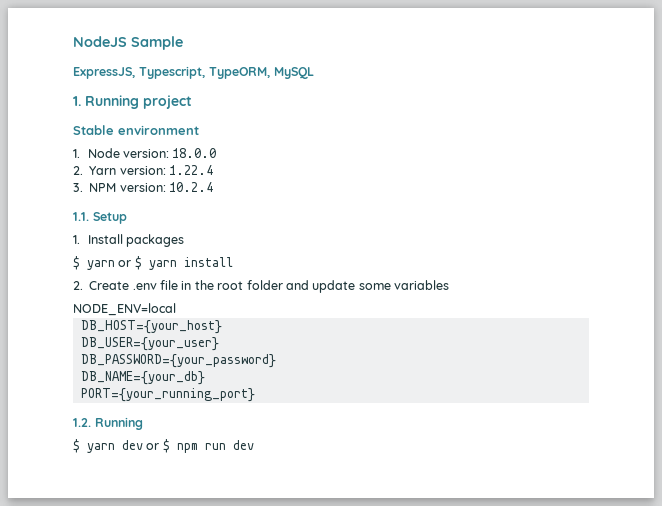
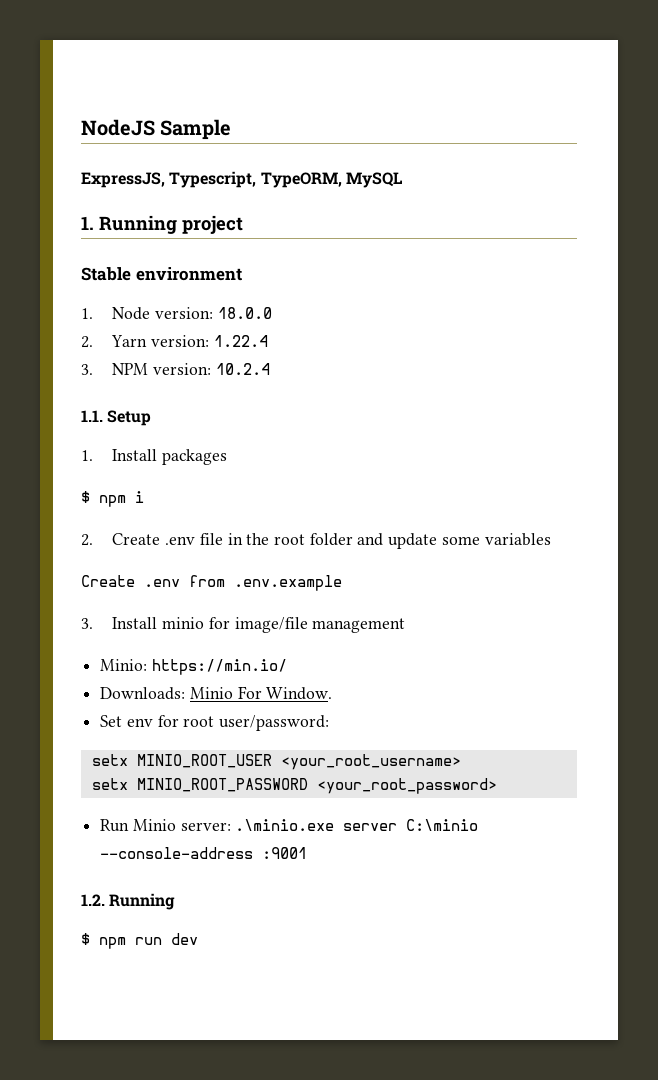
[87,256,233,270] yarn or $ yarn install -> [99,491,144,507] npm i
[73,303,176,316] [80,320,222,334] [80,337,219,351] [80,354,276,368] [80,371,205,385] [80,388,255,402] NODE_ENV=local // DB_HOST={your_host} // DB_USER={your_user} // DB_PASSWORD={your_password} // DB_NAME={your_db} // PORT={your_running_port} -> [81,575,342,591] [81,617,406,633] [100,659,287,675] [100,686,333,700] [100,715,330,731] [91,754,461,770] [91,778,497,794] [100,819,479,832] [100,847,308,859] Create .env from .env.example // 3. Install minio for image/file management // Minio: https://min.io/ // Downloads: Minio For Window. // Set env for root user/password: // setx MINIO_ROOT_USER <your_root_username> // setx MINIO_ROOT_PASSWORD <your_root_password> // Run Minio server: .\minio.exe server C:\minio --console-address :9001
[87,439,170,453] yarn dev or $ -> (90, 939) none

